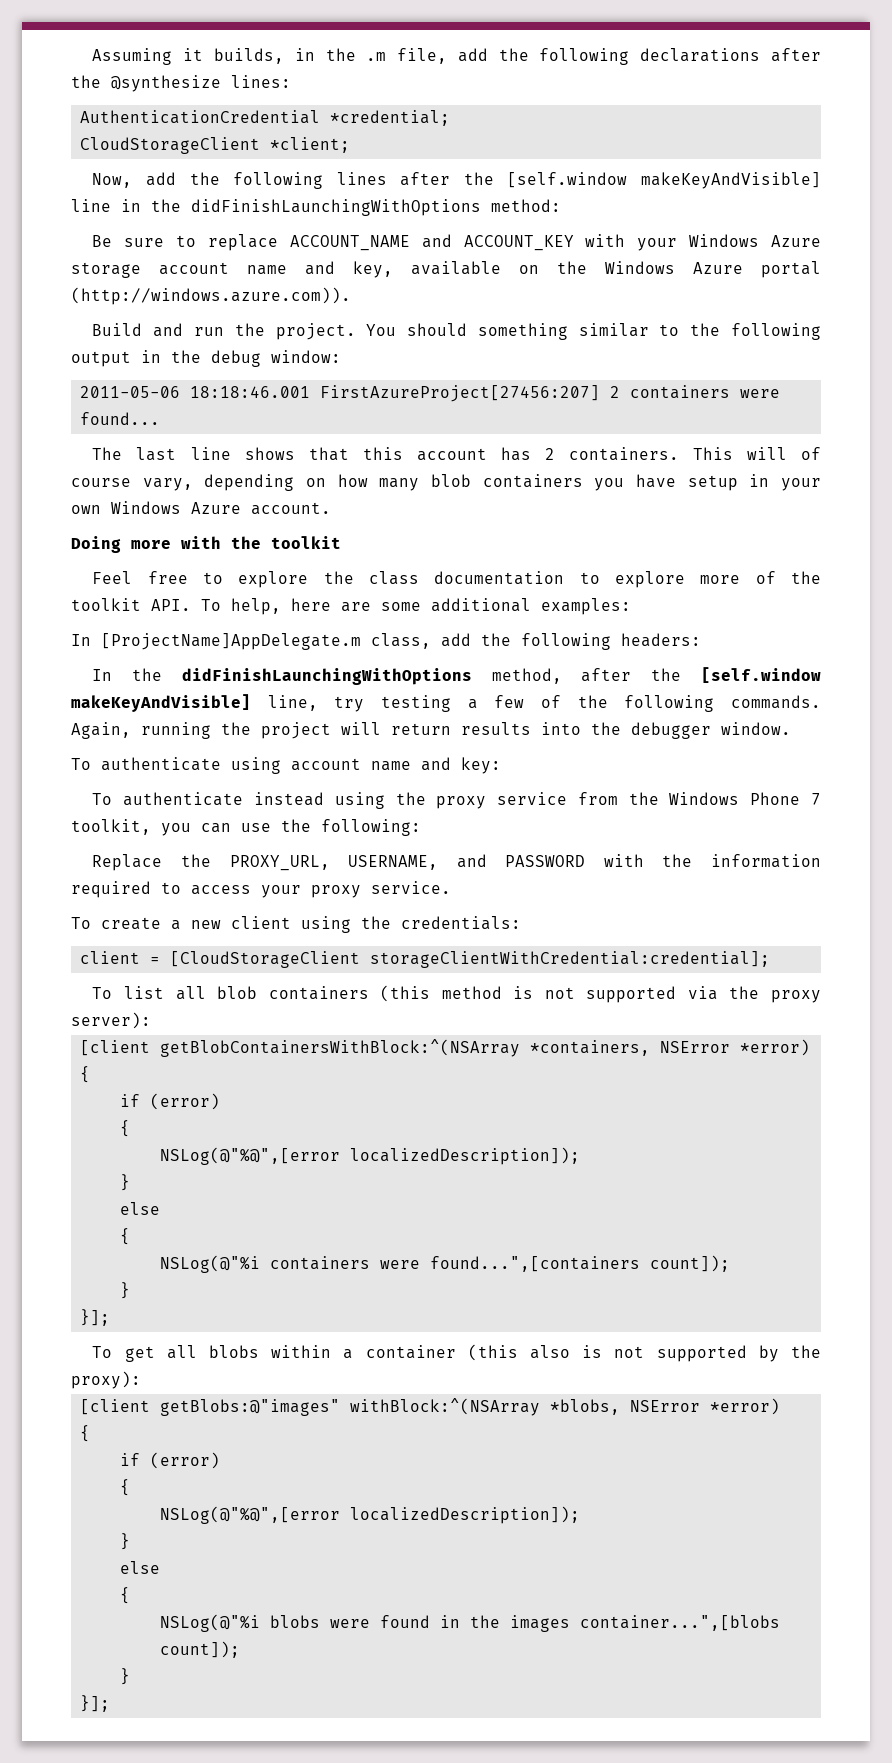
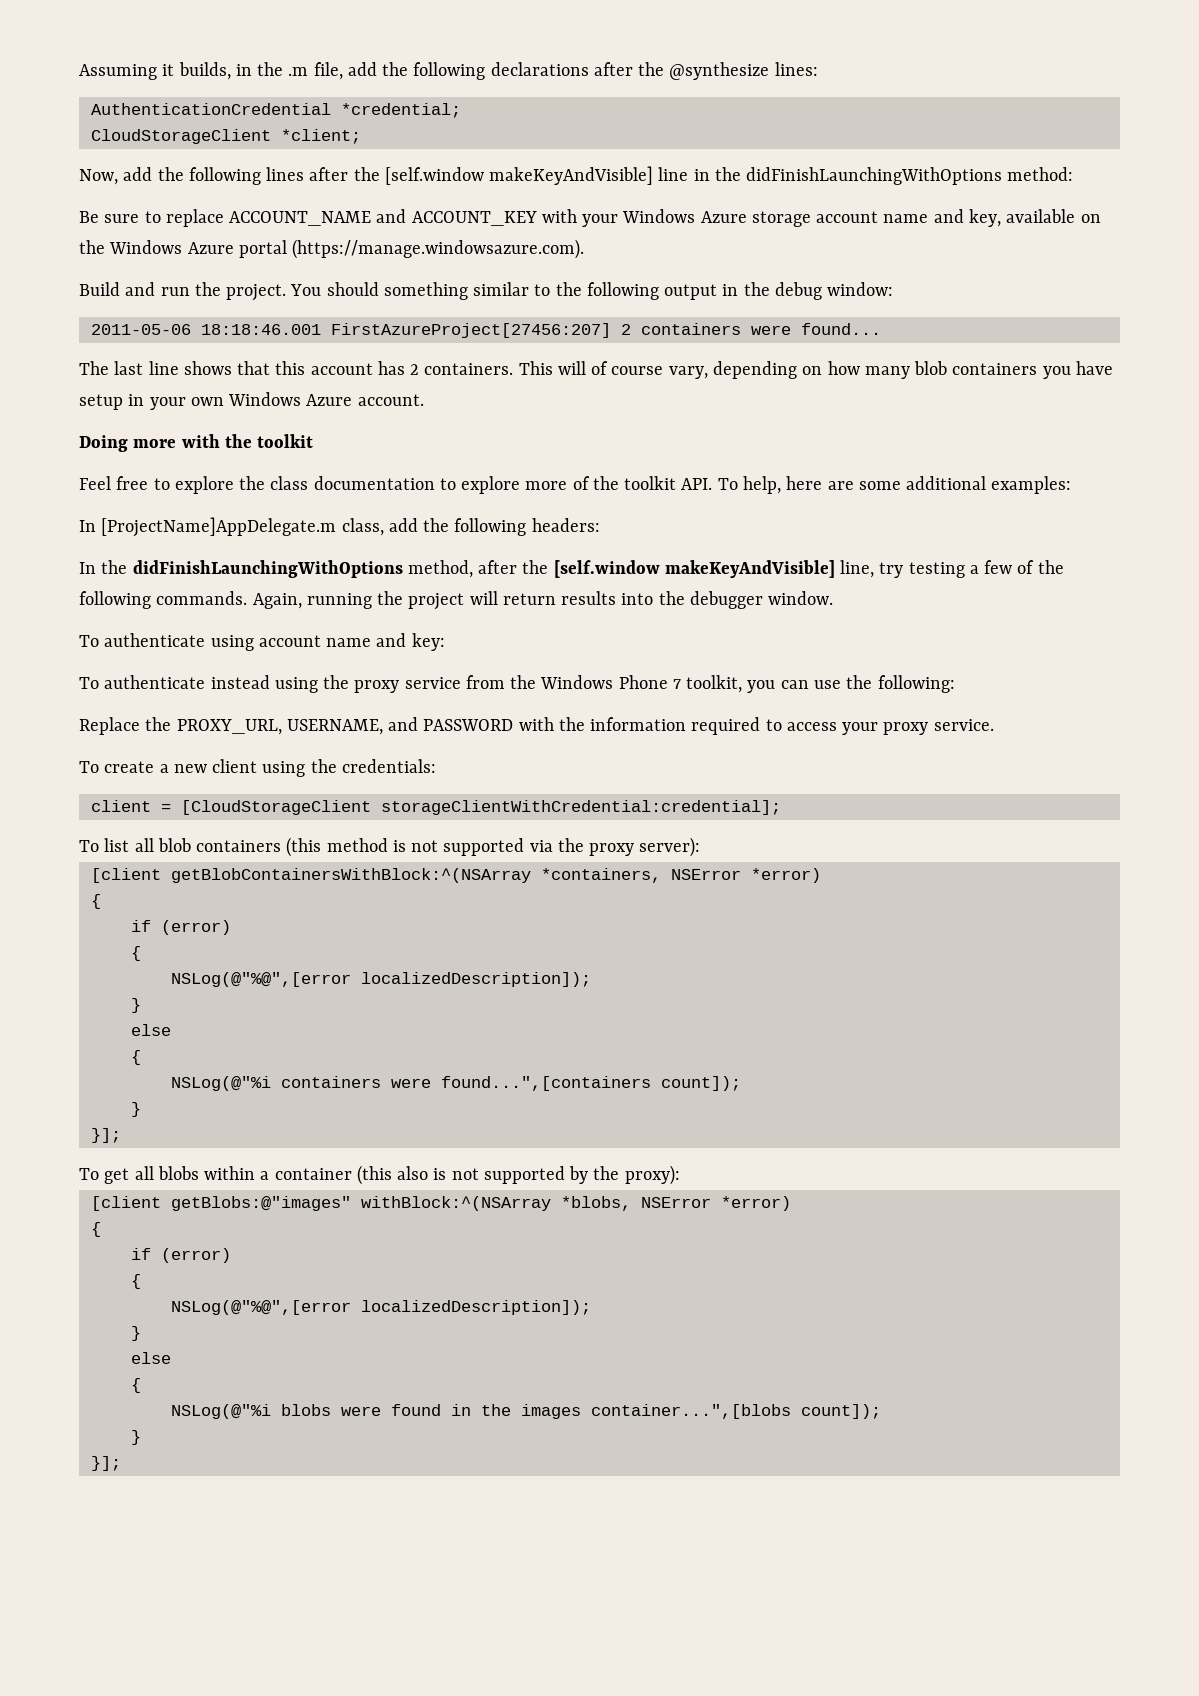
[71,287,351,305] (http://windows.azure.com)). -> [292,239,585,259] (https://manage.windowsazure.com).

